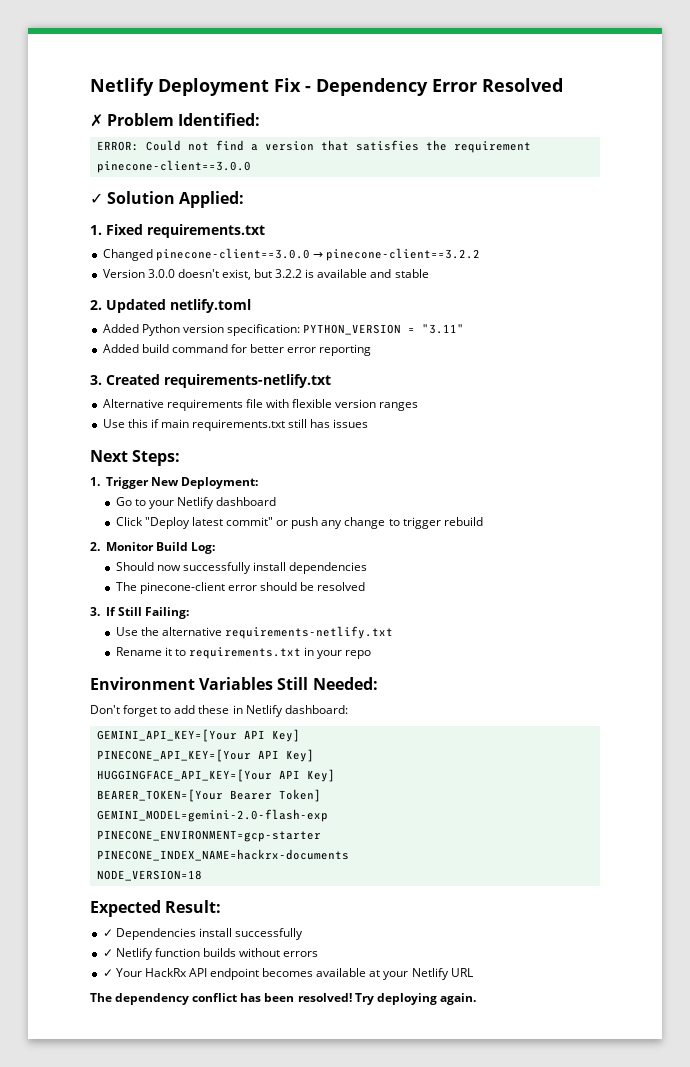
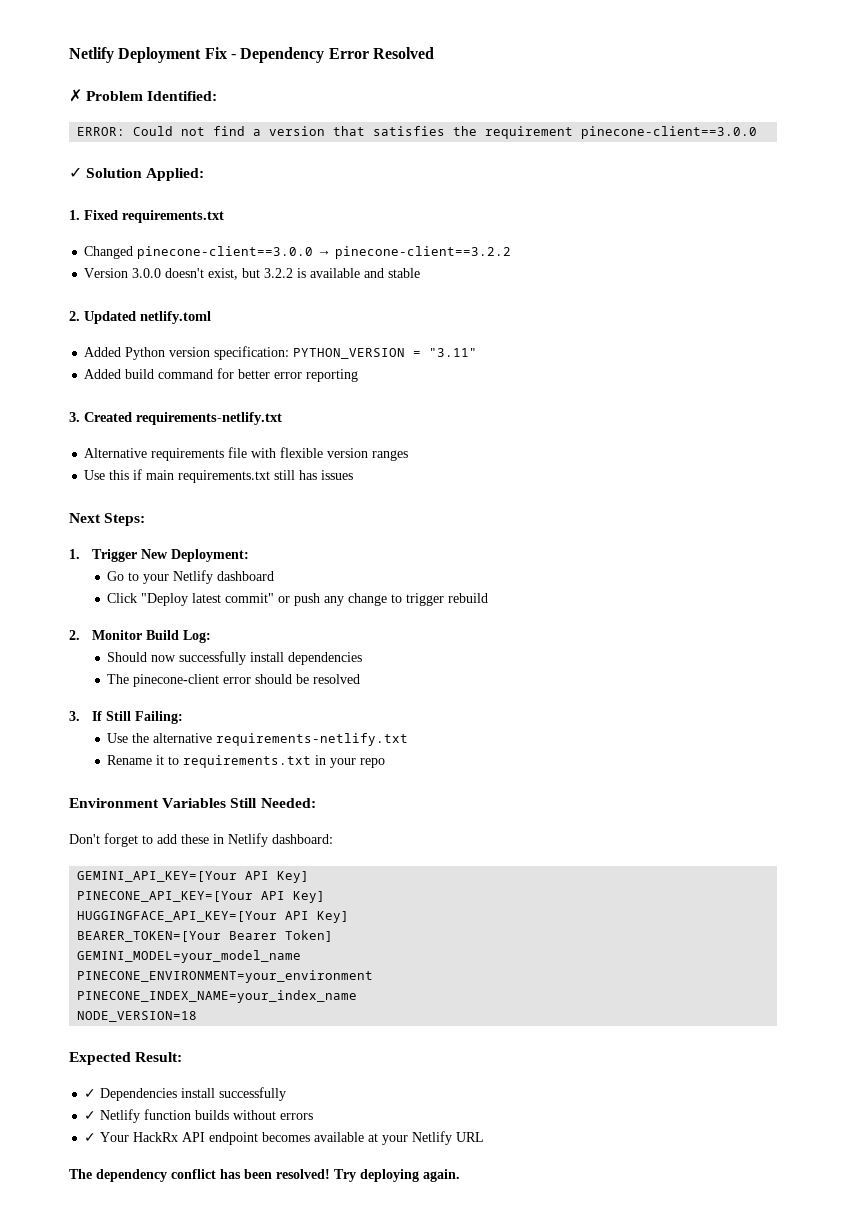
[96,809,328,822] [96,830,321,842] [96,849,349,861] GEMINI_MODEL=gemini-2.0-flash-exp // PINECONE_ENVIRONMENT=gcp-starter // PINECONE_INDEX_NAME=hackrx-documents -> [77,950,302,963] [77,970,374,983] [77,990,358,1003] GEMINI_MODEL=your_model_name // PINECONE_ENVIRONMENT=your_environment // PINECONE_INDEX_NAME=your_index_name

